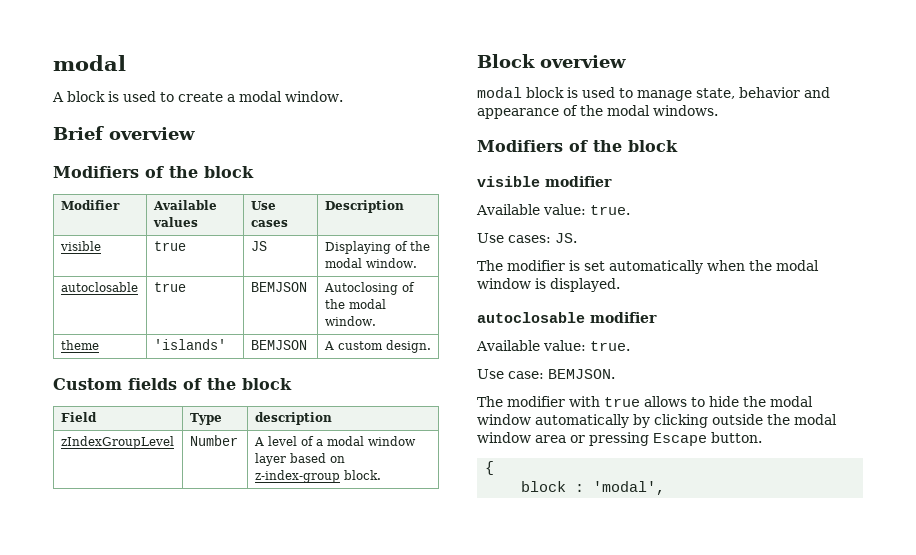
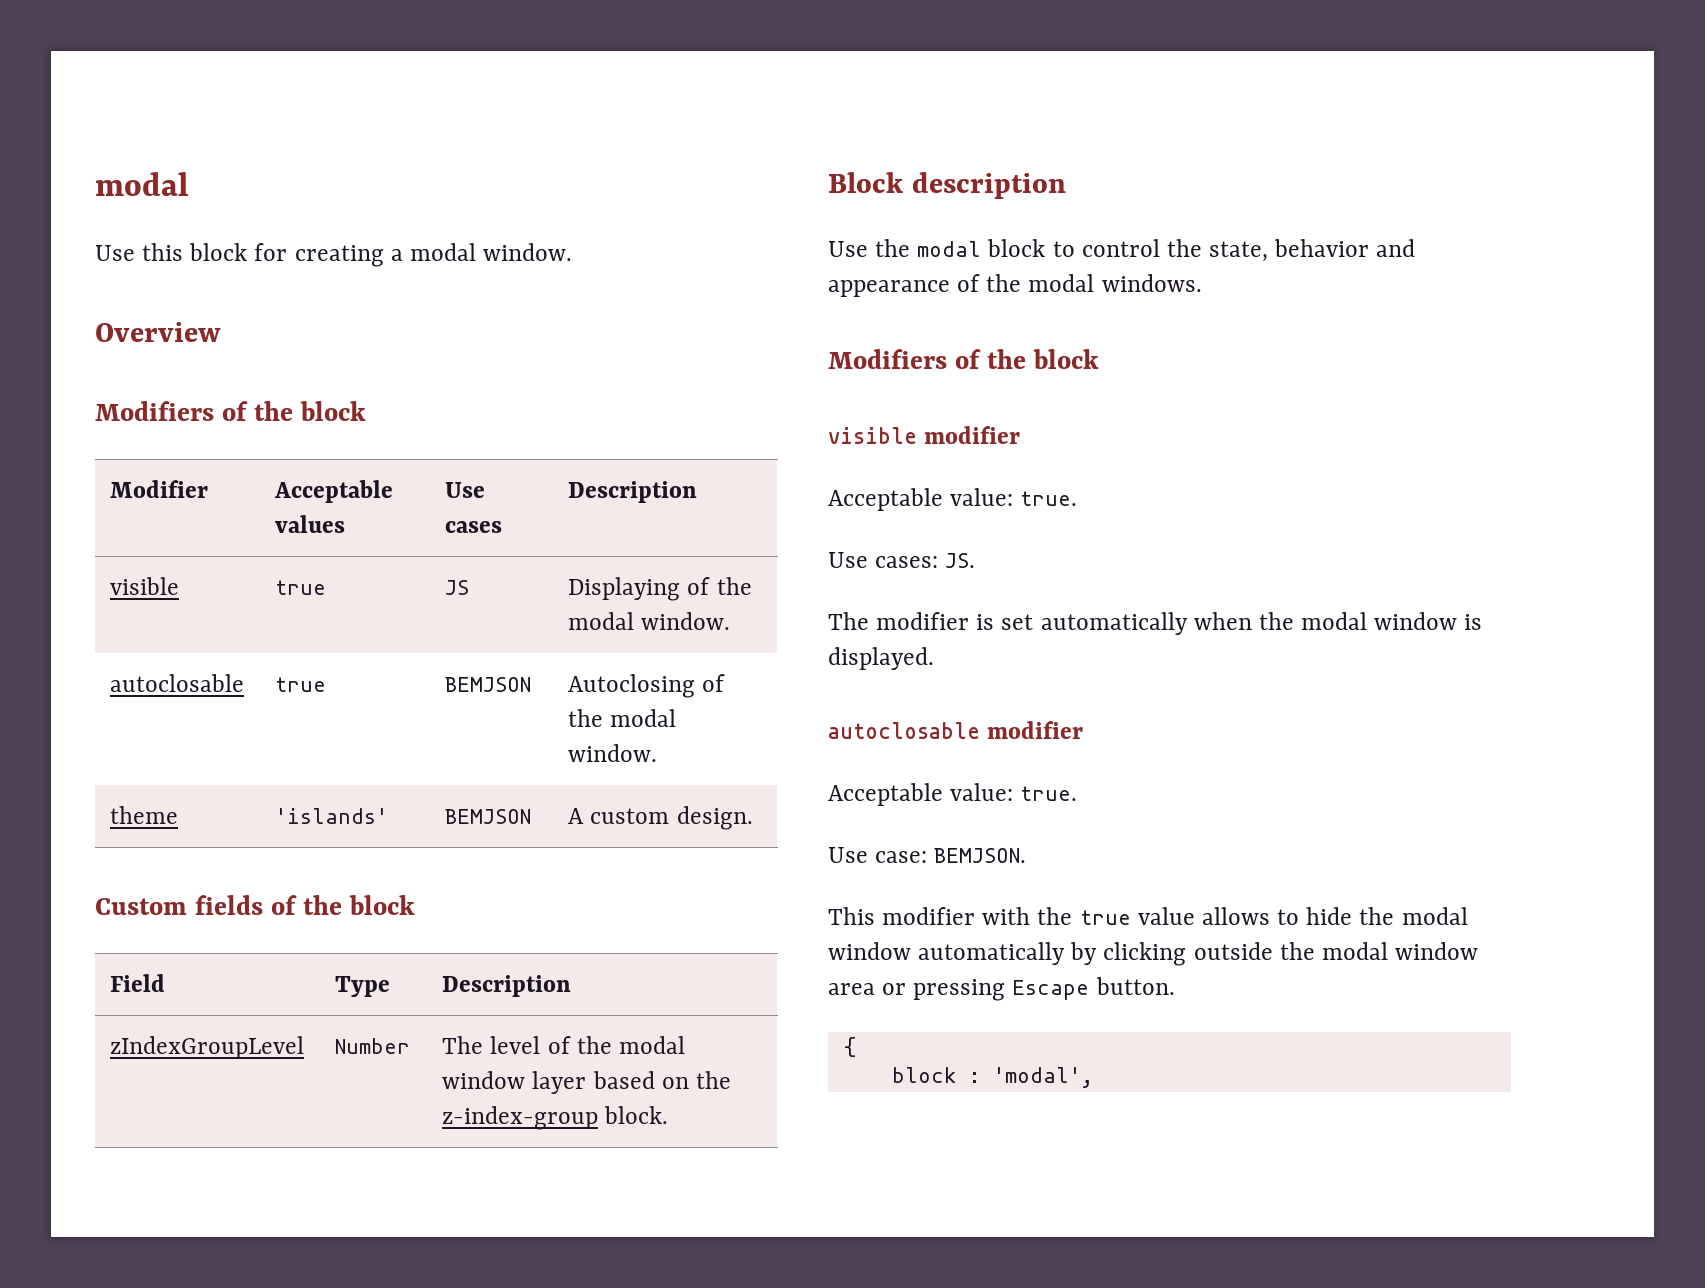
[52,91,223,102] A block is used to create -> [95,243,384,267] Use this block for creating
[53,126,195,140] Brief overview -> [95,322,221,342] Overview
[152,200,217,210] Available -> [274,480,394,503] Acceptable
[254,412,332,425] description -> [442,975,572,997] Description
[253,437,264,446] A -> [442,1036,484,1054] The
[315,439,323,446] a -> [576,1036,612,1054] the
(345, 459) none -> [695,1071,731,1089] the
[540,55,626,68] [477,87,692,101] overview // modal block is used to manage -> [911,172,1066,199] [828,239,1202,257] description // Use the modal block to control the
[476,204,540,215] Available -> [828,488,943,511] Acceptable
[476,340,540,351] Available -> [828,783,943,806] Acceptable
[477,396,503,407] The -> [828,907,875,925] This
[604,397,640,407] true -> [1037,907,1195,925] the true value

